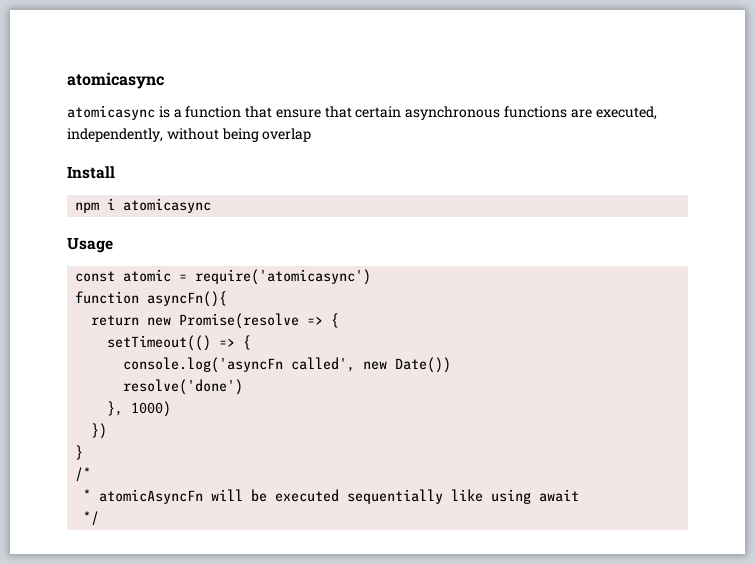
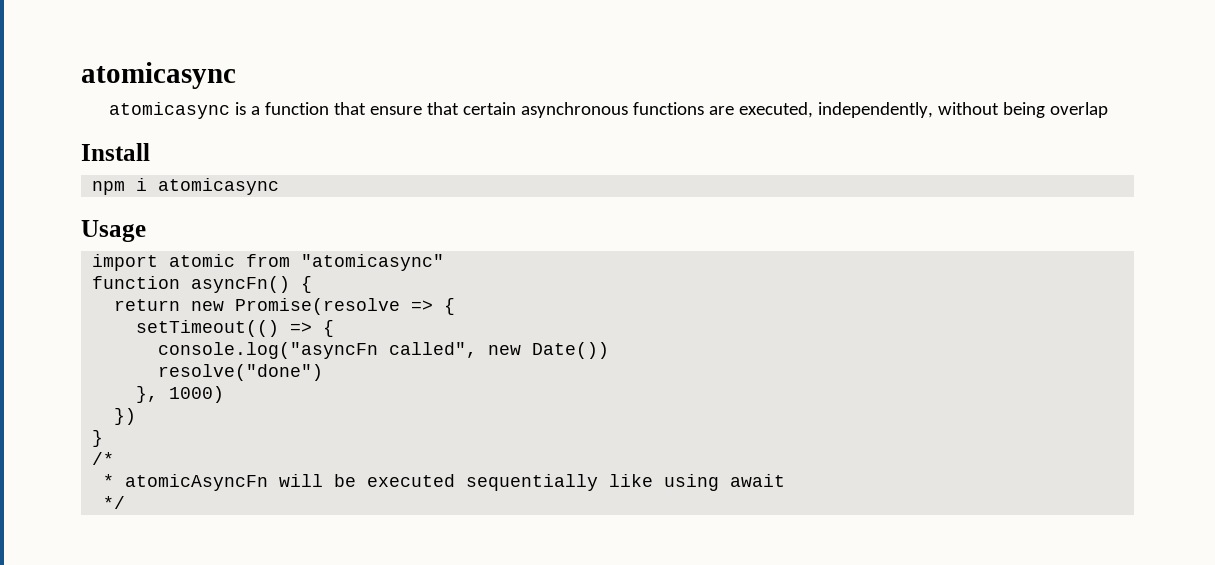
[75,269,372,285] [75,291,228,307] const atomic = require('atomicasync') // function asyncFn(){ -> [92,254,445,271] [92,276,313,293] import atomic from "atomicasync" // function asyncFn() {
[123,357,356,373] console.log('asyncFn called', -> [158,342,478,359] console.log("asyncFn called",
[123,379,244,395] resolve('done') -> [158,364,324,381] resolve("done")

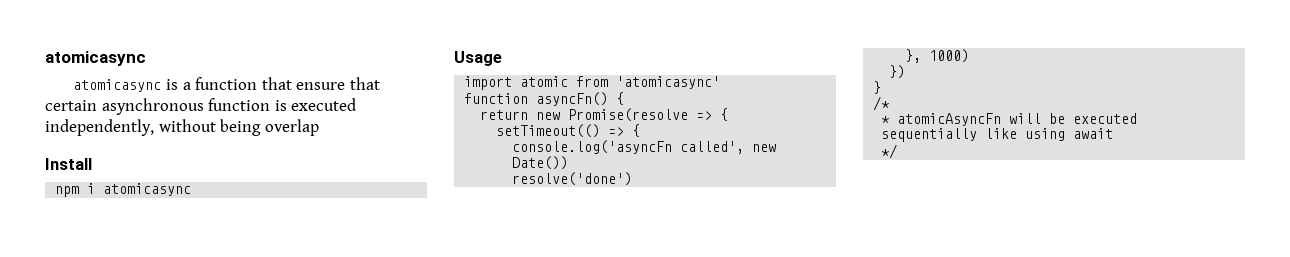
[633,102,814,118] functions are executed, -> [208,98,357,111] function is executed
[301,254,445,271] "atomicasync" -> [616,76,721,89] 'atomicasync'
[158,342,478,359] console.log("asyncFn called", -> [512,140,745,154] console.log('asyncFn called',
[158,364,324,381] resolve("done") -> [512,172,633,186] resolve('done')

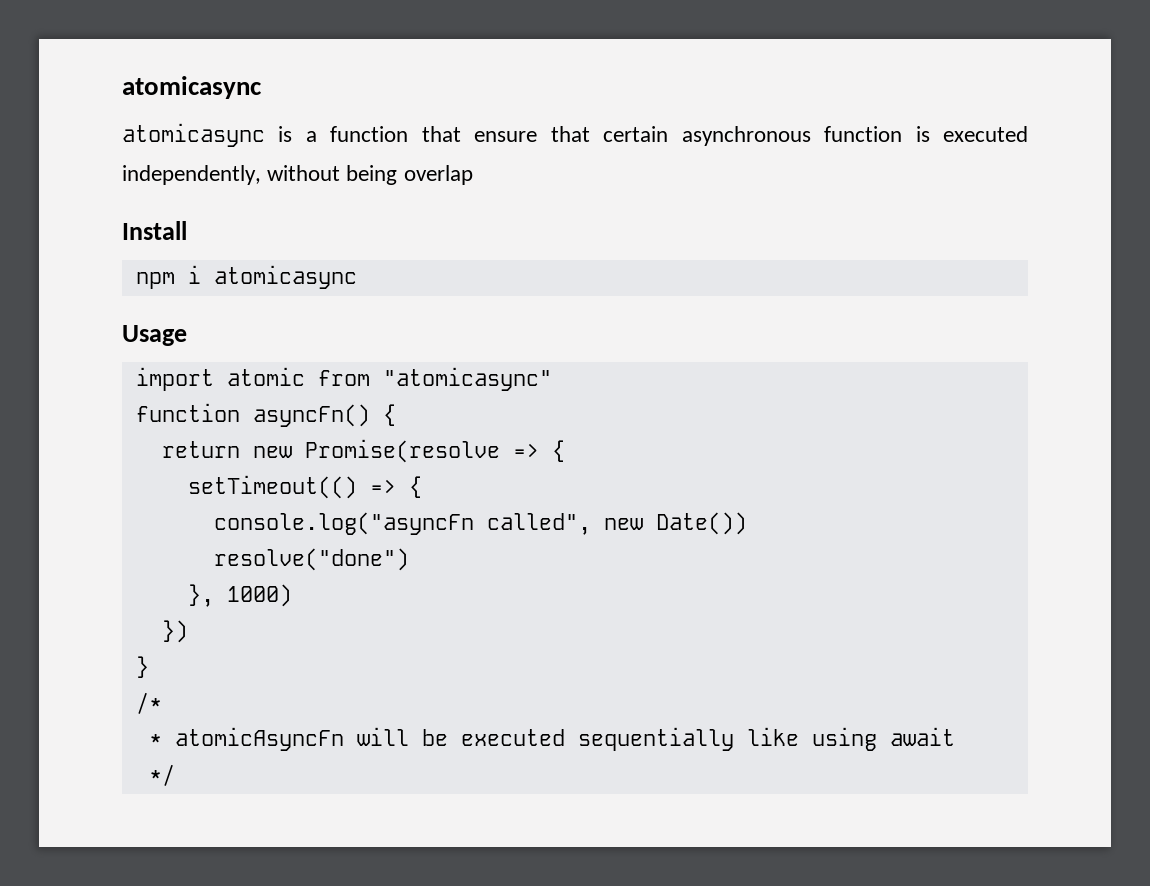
[616,76,721,89] 'atomicasync' -> [382,367,552,391] "atomicasync"
[512,140,745,154] console.log('asyncFn called', -> [213,512,591,535] console.log("asyncFn called",
[512,172,633,186] resolve('done') -> [213,548,409,571] resolve("done")

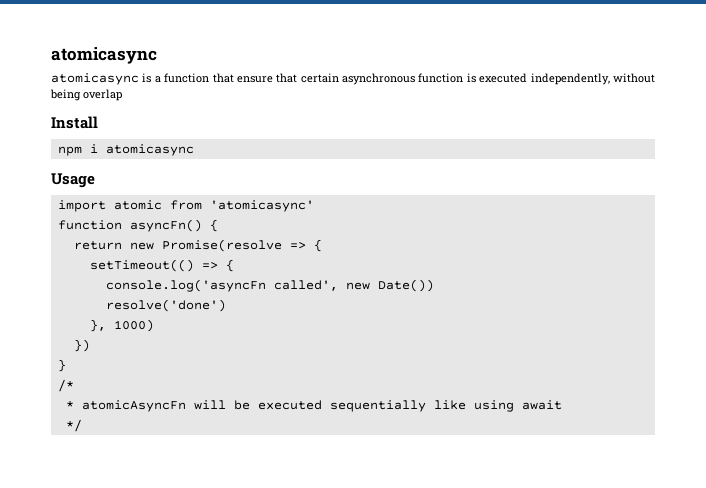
[382,367,552,391] "atomicasync" -> [209,200,314,212] 'atomicasync'
[213,512,591,535] console.log("asyncFn called", -> [105,279,338,292] console.log('asyncFn called',
[213,548,409,571] resolve("done") -> [105,299,226,312] resolve('done')

